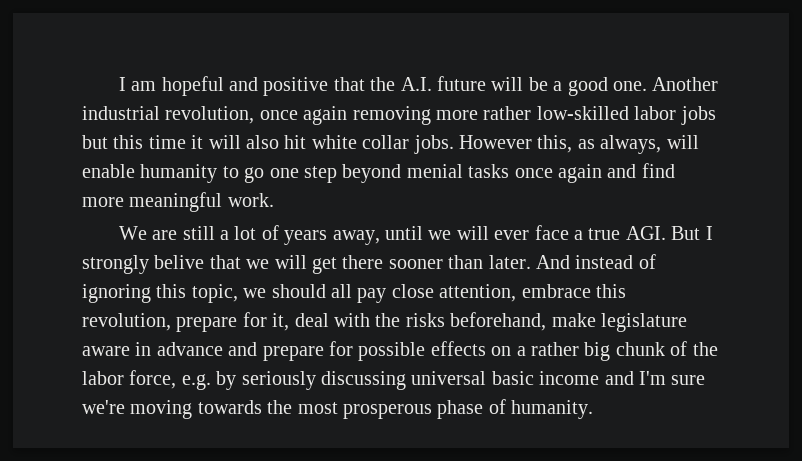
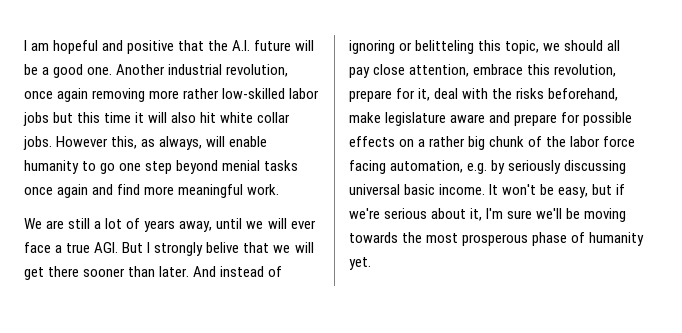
(151, 293) none -> [399,40,475,54] or belitteling
[135,342,223,356] in advance -> (486, 118) none
[129,370,177,389] force, -> [603,136,636,147] [349,160,464,174] force facing automation,
[539,371,706,385] [82,400,125,414] income and I'm sure we're -> [439,184,626,198] [349,208,581,221] income. It won't be easy, but if we're serious about it, I'm sure we'll be
[511,400,594,419] humanity. -> [589,232,645,246] [349,257,371,270] humanity yet.

